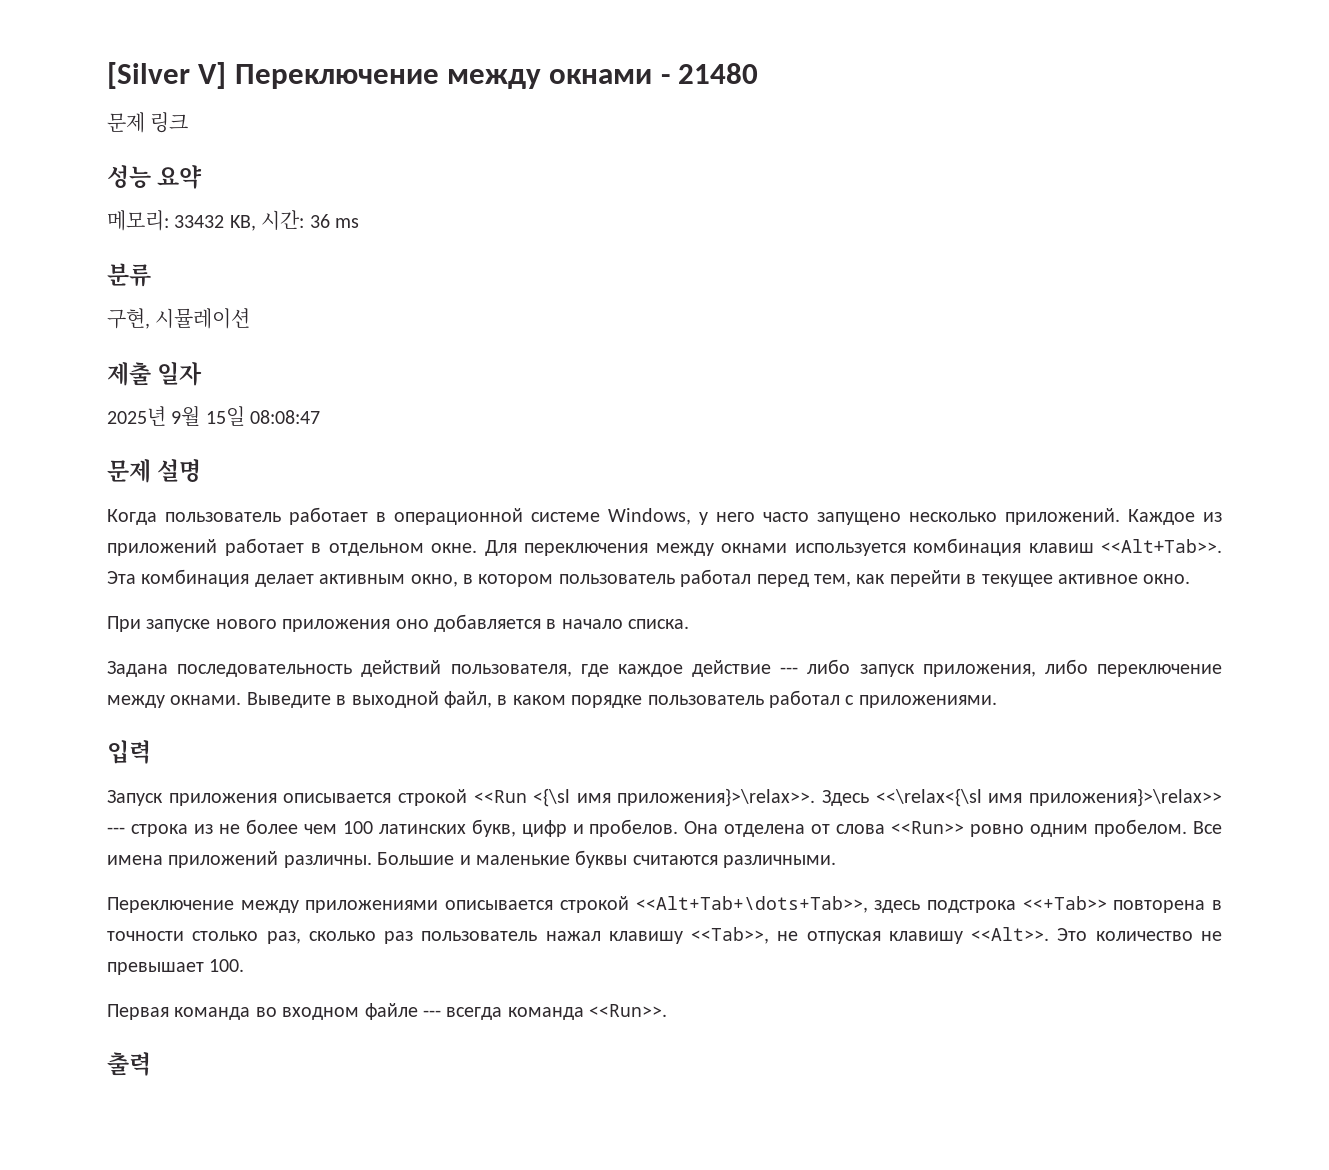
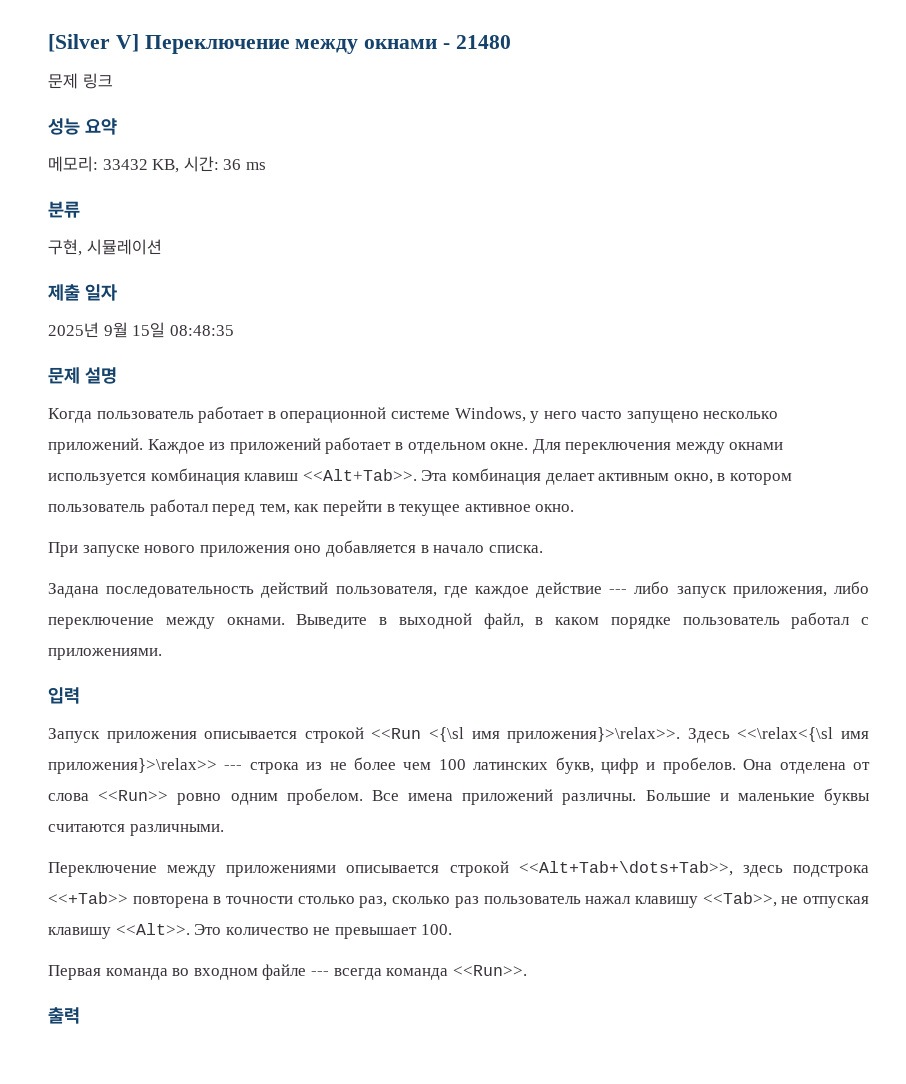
[250,410,321,424] 08:08:47 -> [169,325,234,336] 08:48:35

